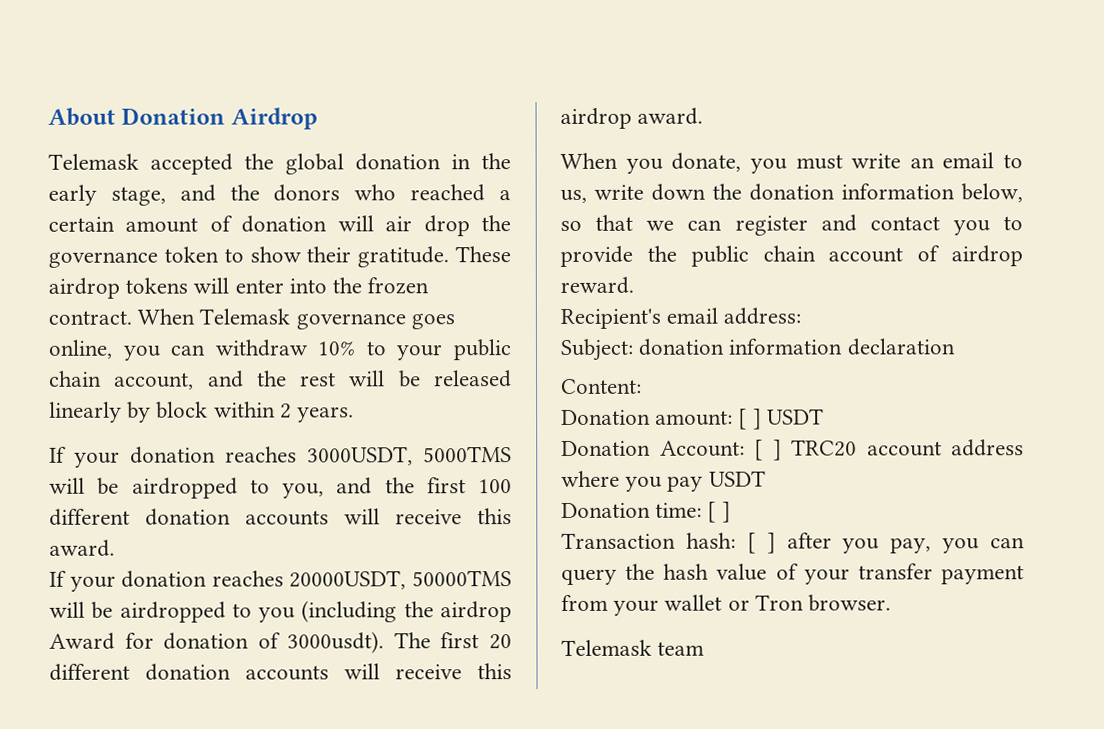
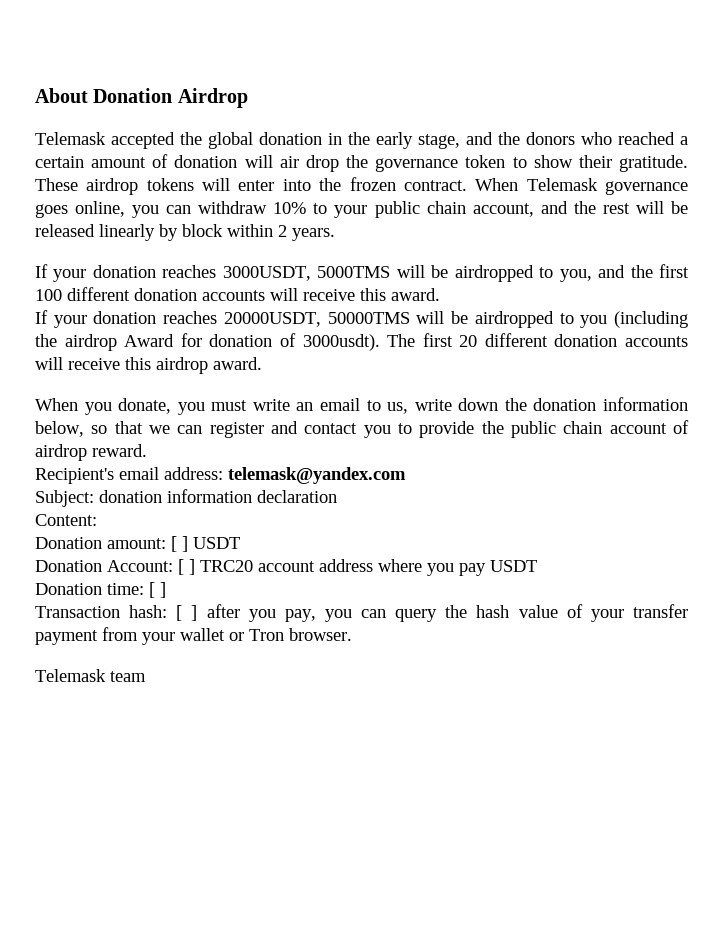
(802, 316) none -> [228,467,406,484] telemask@yandex.com

